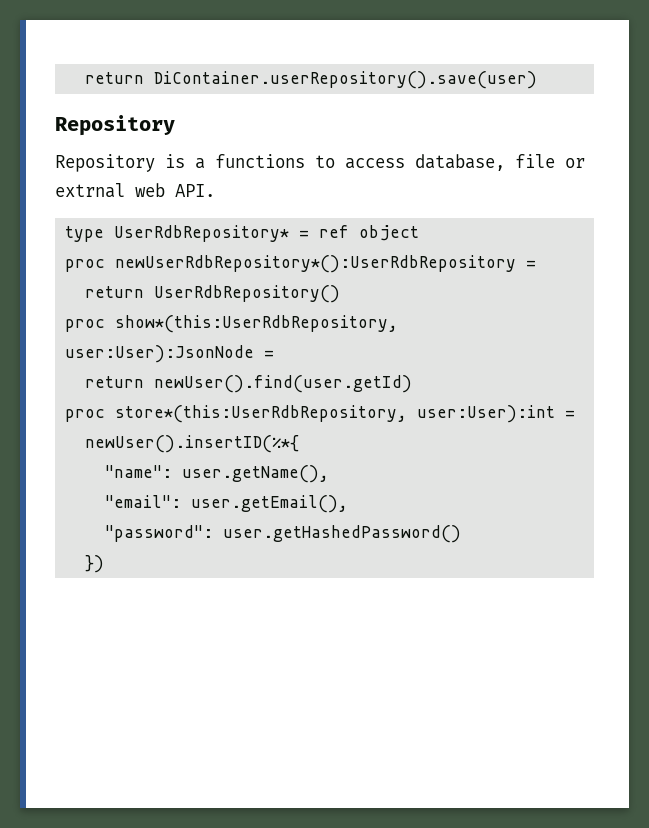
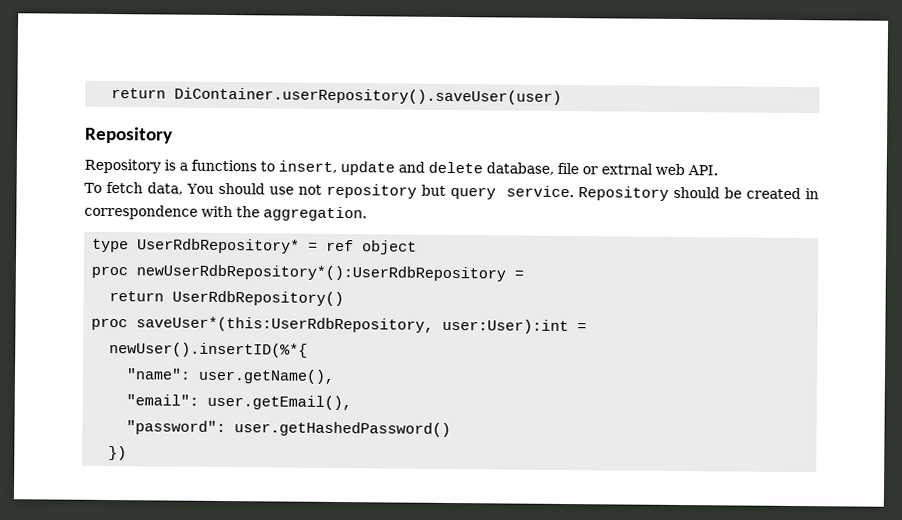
[85,71,538,89] return DiContainer.userRepository().save(user) -> [111,87,563,105] return DiContainer.userRepository().saveUser(user)
[345,158,405,169] access -> [278,160,483,176] insert, update and delete
(215, 190) none -> [84,181,819,201] [84,204,367,222] // To fetch data, You should use not repository but query service. Repository should be created in correspondence with the aggregation.
[115,315,399,333] [65,345,275,363] [85,375,413,393] [65,405,408,423] show*(this:UserRdbRepository, user:User):JsonNode = // return newUser().find(user.getId) // proc store*(this:UserRdbRepository, -> [136,316,435,333] saveUser*(this:UserRdbRepository,

